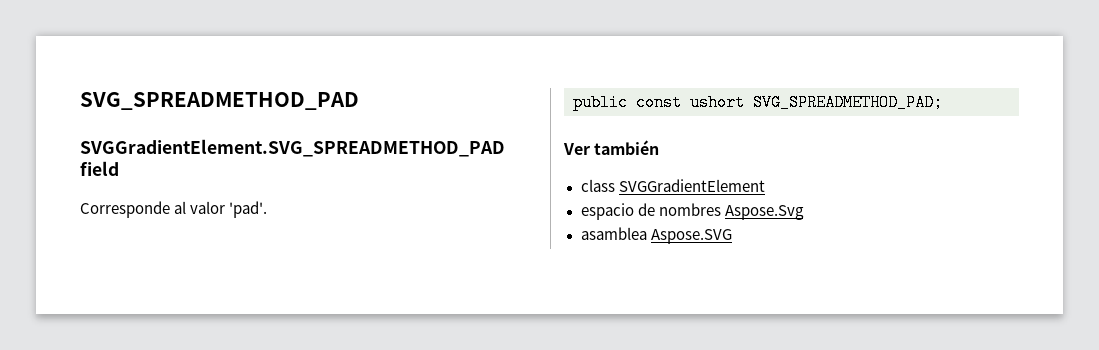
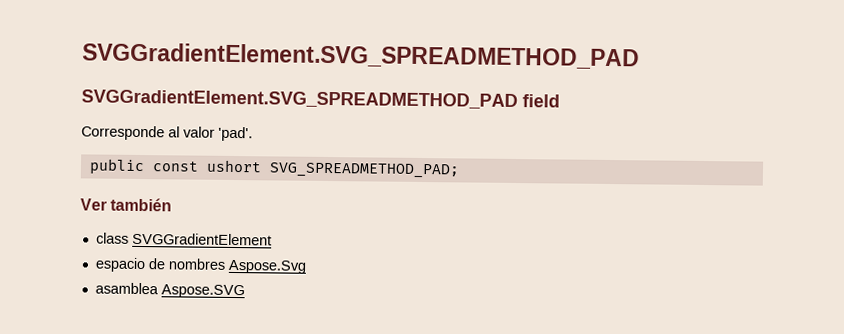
[80,92,359,110] SVG_SPREADMETHOD_PAD -> [82,42,640,70] SVGGradientElement.SVG_SPREADMETHOD_PAD

